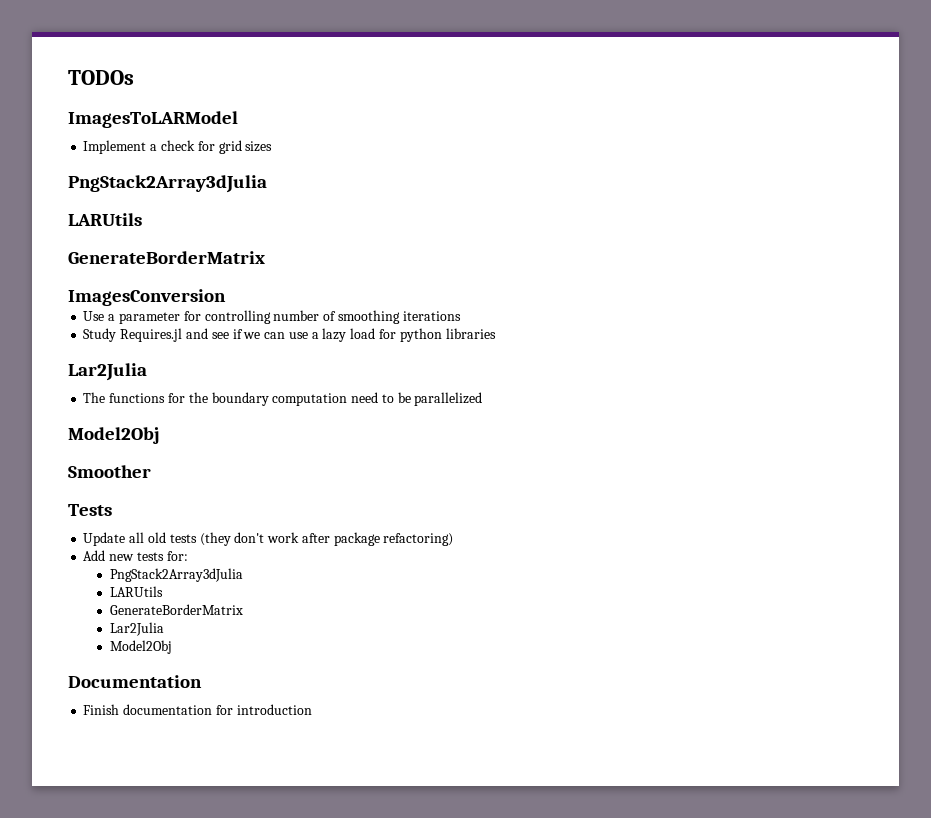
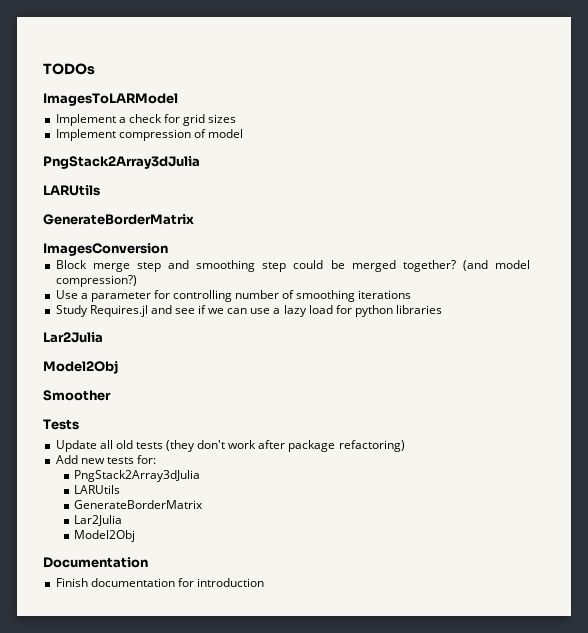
(273, 146) none -> [55,129,243,141] // Implement compression of model
(226, 297) none -> [55,260,530,272] [55,275,137,287] // Block merge step and smoothing step could be merged together? (and model compression?)
[83,392,483,406] // The functions for the boundary computation need to be parallelized -> (103, 337) none

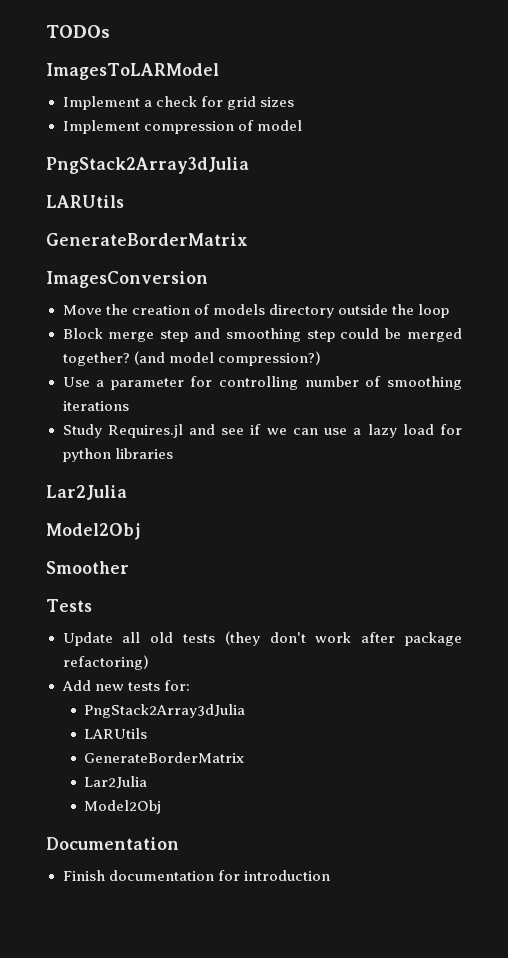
(168, 249) none -> [62,304,449,318] // Move the creation of models directory outside the loop

